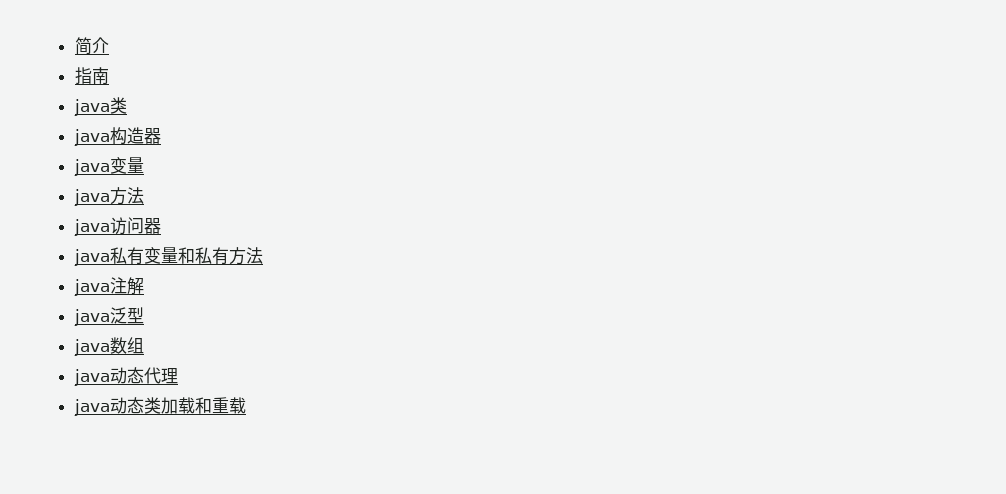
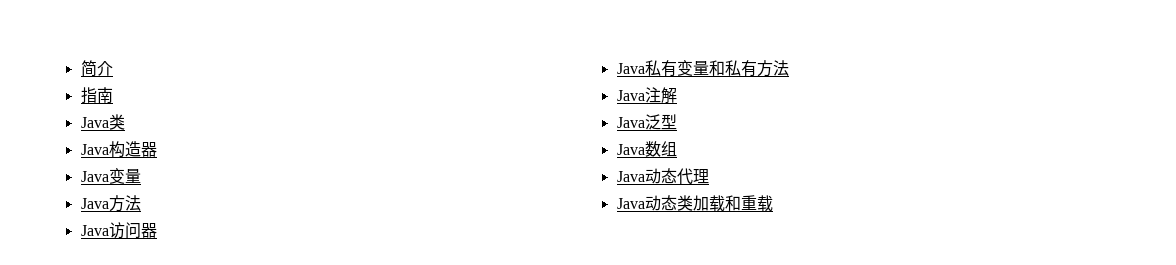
[73,99,110,116] java -> [80,117,109,128] Java
[73,129,110,146] java -> [80,144,109,155] Java
[73,159,110,176] java -> [80,171,109,182] Java
[73,187,144,206] [73,219,110,236] java方法 // java -> [80,195,141,212] [80,225,109,236] Java方法 // Java
[73,249,110,266] java -> [616,63,645,74] Java
[73,279,110,296] java -> [616,90,645,101] Java
[73,309,110,326] java -> [616,117,645,128] Java
[73,339,110,356] java -> [616,144,645,155] Java
[73,369,110,386] java -> [616,171,645,182] Java
[73,399,110,416] java -> [616,198,645,209] Java

